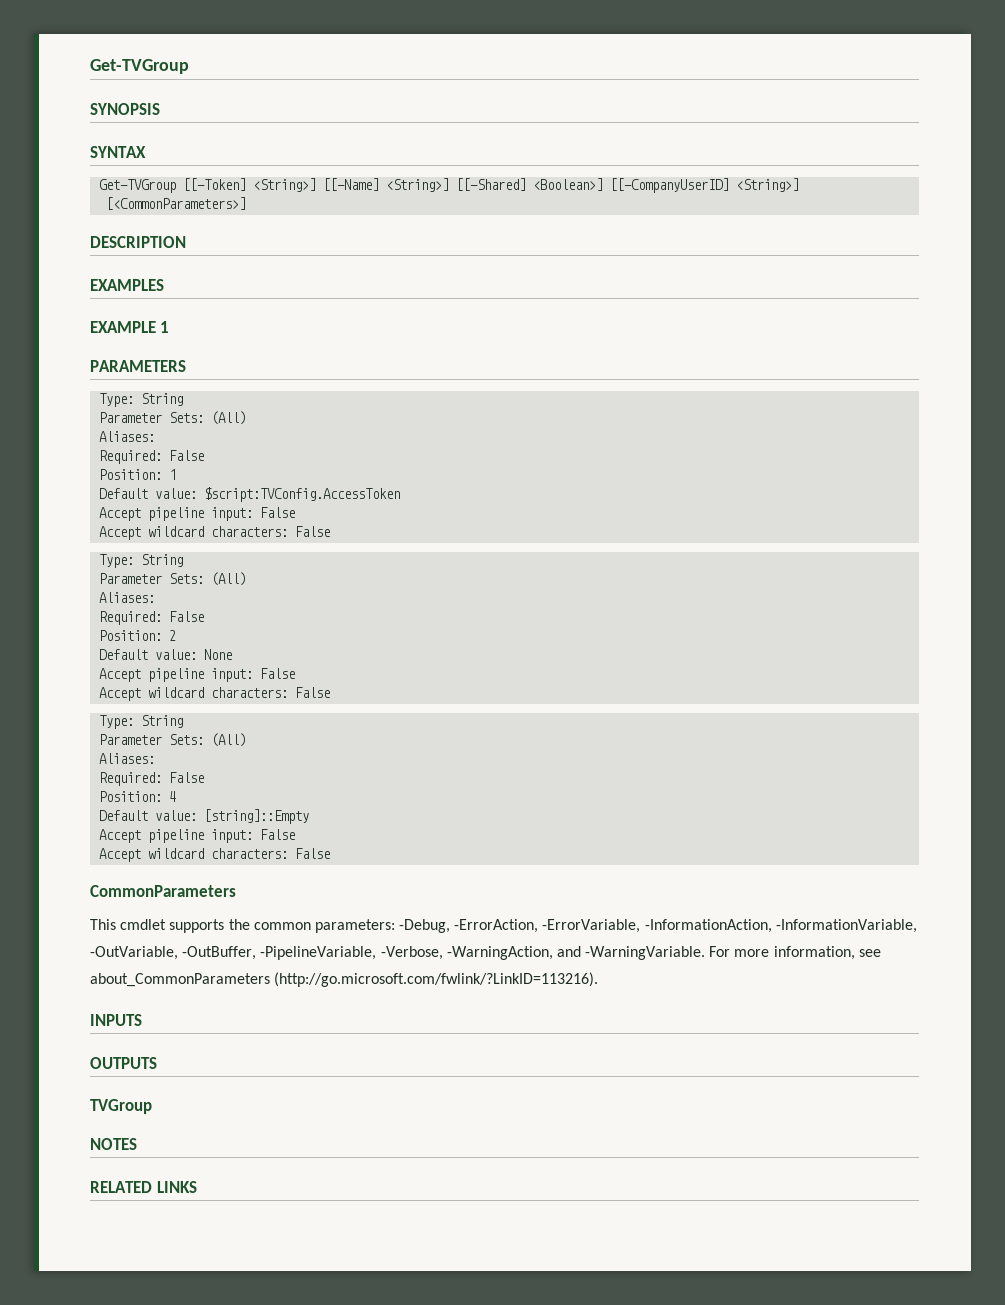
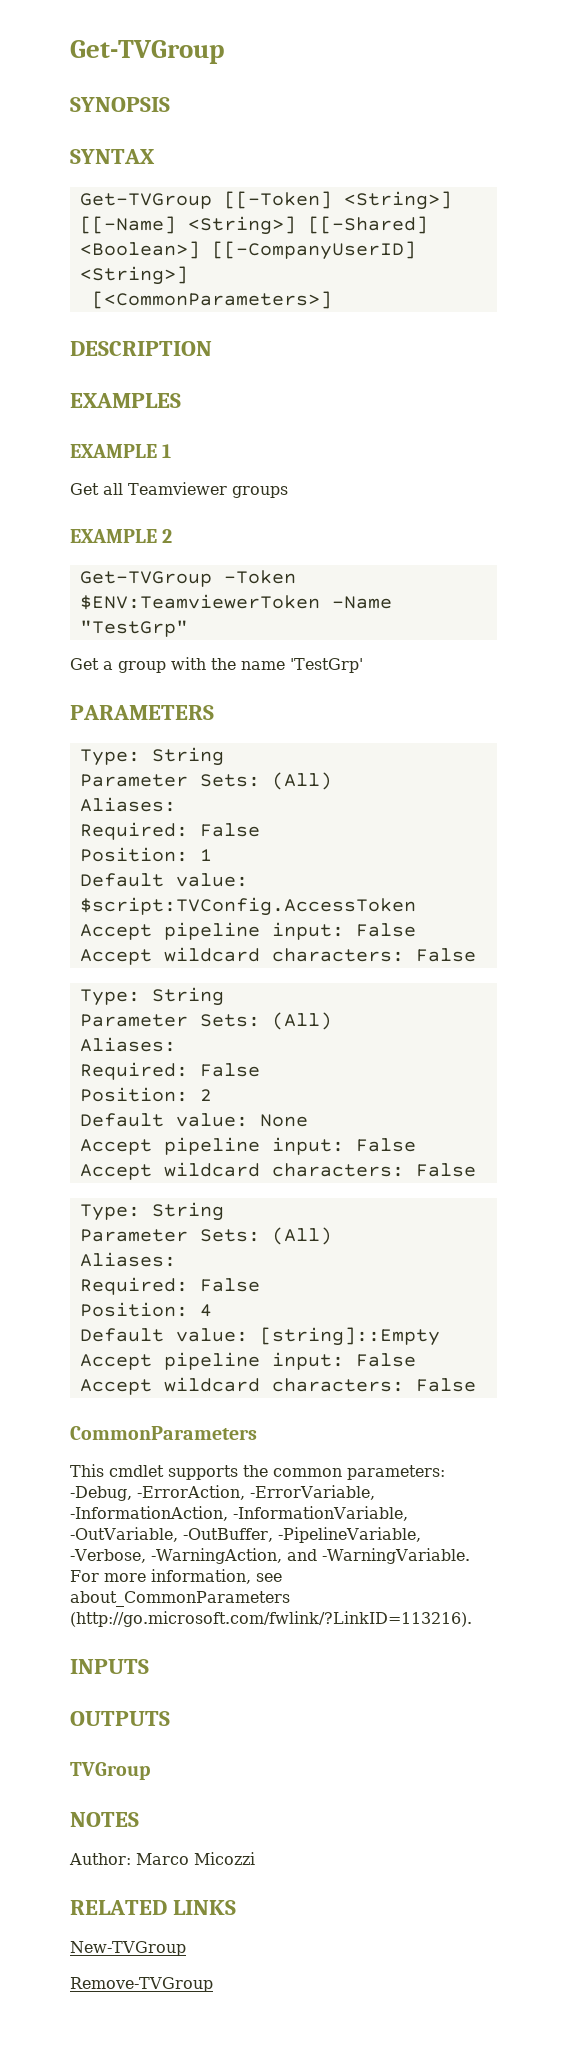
(170, 327) none -> [70,482,288,498] [70,529,173,543] [79,570,296,587] [79,594,392,610] [79,620,188,637] [70,657,363,673] // Get all Teamviewer groups // EXAMPLE 2 // Get-TVGroup -Token $ENV:TeamviewerToken -Name "TestGrp" // Get a group with the name 'TestGrp'
(137, 1144) none -> [69,1852,255,1865] // Author: Marco Micozzi
(197, 1187) none -> [70,1941,186,1956] [70,1977,213,1992] // New-TVGroup // Remove-TVGroup

